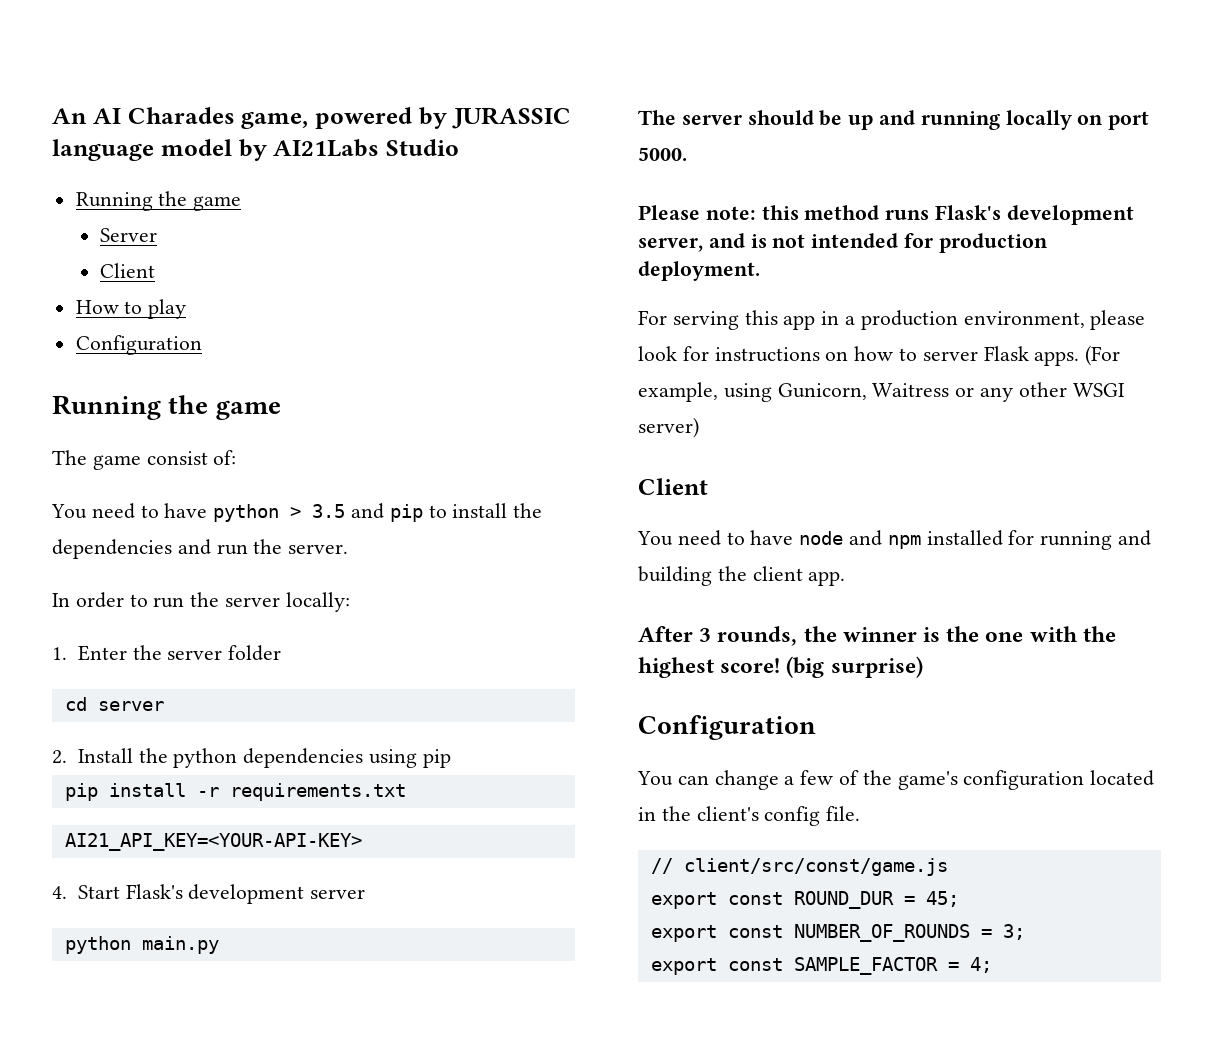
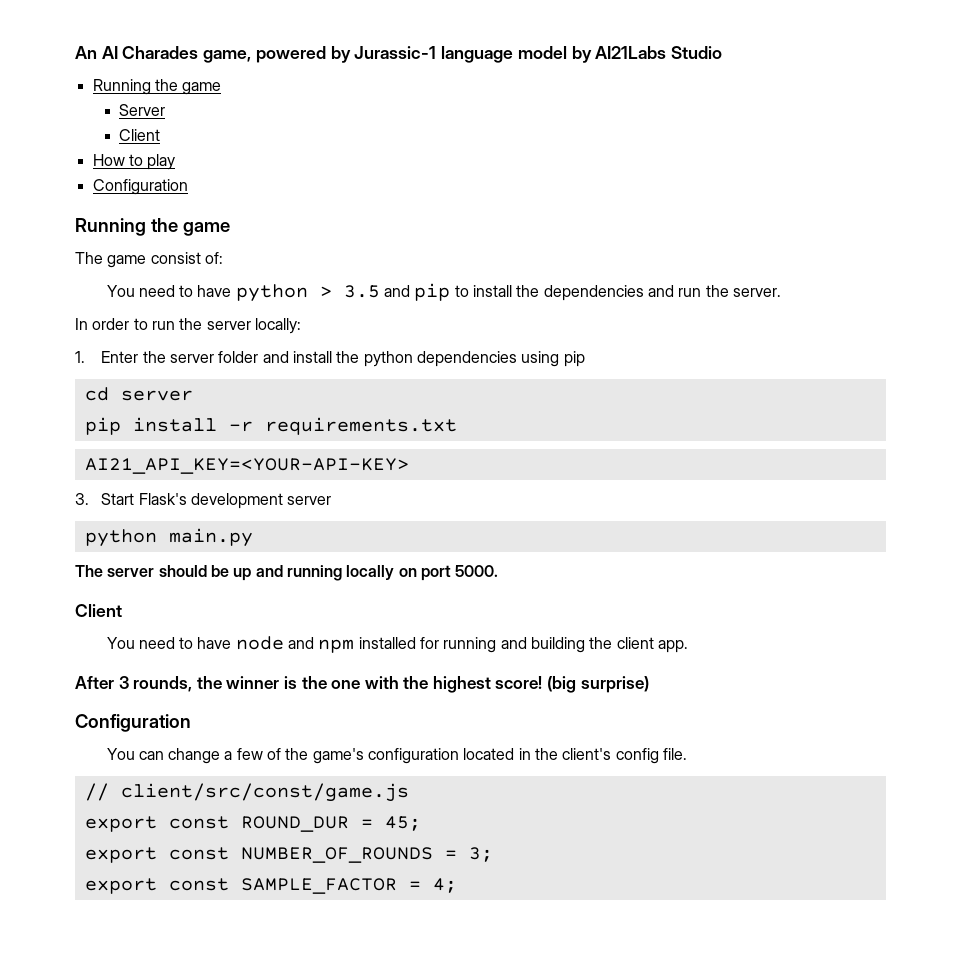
[451,107,571,129] JURASSIC -> [354,46,437,59] Jurassic-1
[64,697,164,711] [52,748,133,764] // cd server // 2. Install -> [262,351,333,363] and install
(451, 758) none -> [84,387,193,401] // cd server
[52,886,67,899] 4. -> [75,493,89,505] 3.
[638,205,1134,225] [638,233,1048,253] [638,261,760,281] [638,310,1146,330] [638,345,1121,366] [638,382,1125,402] [638,417,699,438] // Please note: this method runs Flask's development server, and is not intended for production deployment. // For serving this app in a production environment, please look for instructions on how to server Flask apps. (For example, using Gunicorn, Waitress or any other WSGI server) -> (499, 571) none

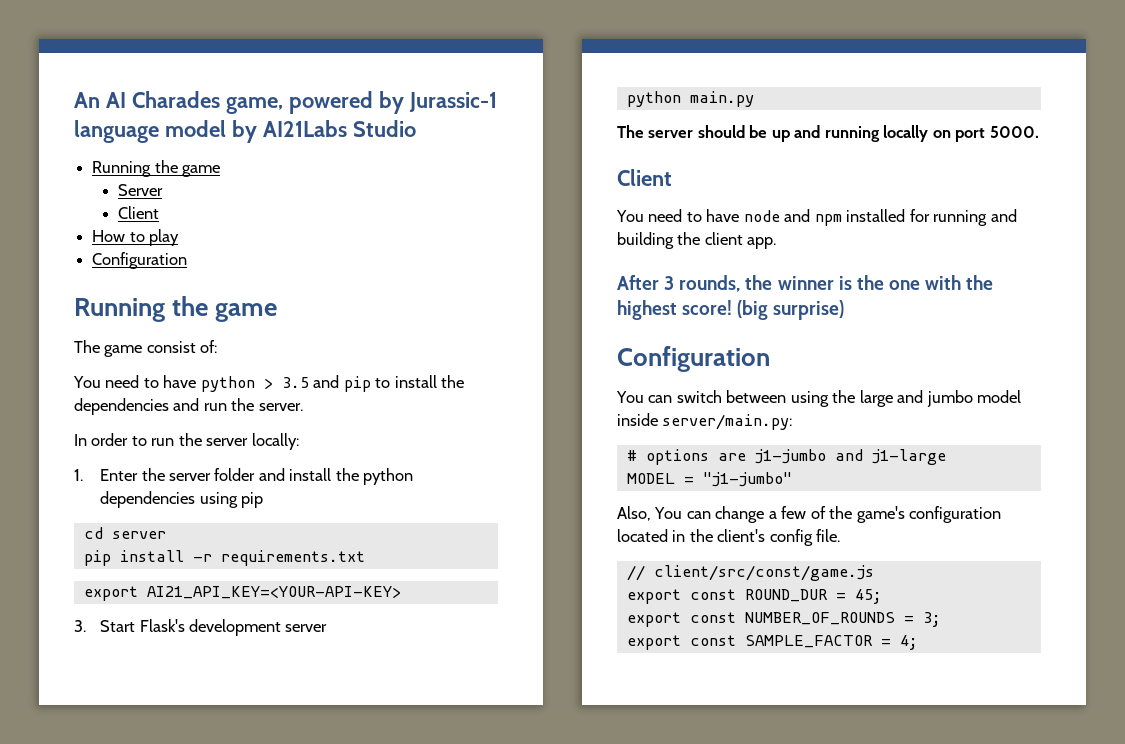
(457, 426) none -> [83,586,138,601] export
(164, 755) none -> [676,390,1022,407] [617,413,793,430] [626,449,946,465] [626,472,792,487] [617,506,711,521] switch between using the large and jumbo model inside server/main.py: // # options are j1-jumbo and j1-large // MODEL = "j1-jumbo" // Also, You can

